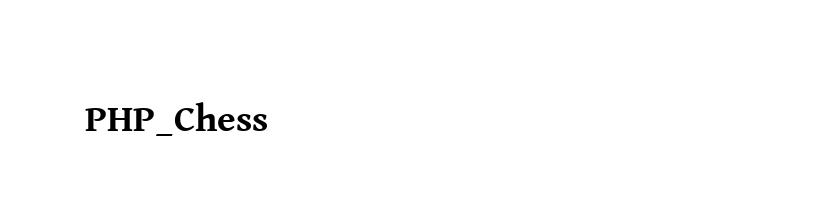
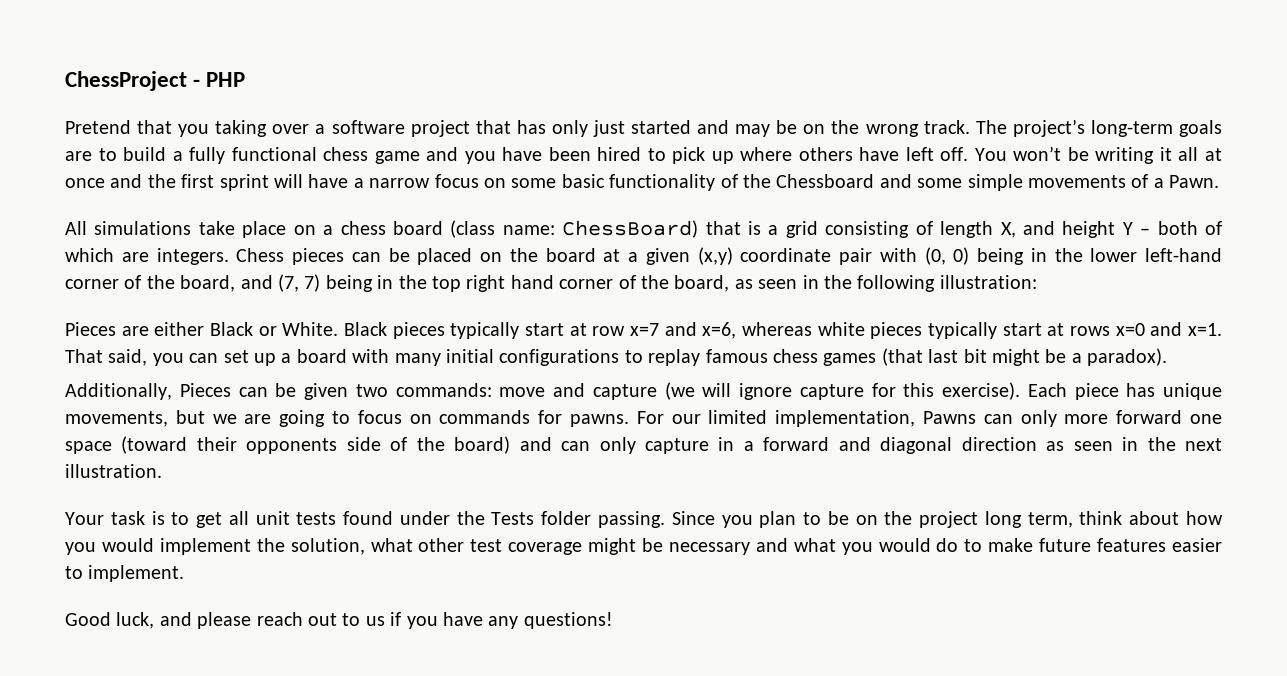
[85,102,268,136] PHP_Chess -> [65,71,246,91] [65,119,1222,137] [65,146,1222,164] [65,174,1220,191] [65,220,1222,238] [65,247,1222,265] [65,274,1037,292] [65,322,1222,339] [65,348,1168,366] [65,382,1222,400] [65,410,1222,427] [65,436,1223,454] [65,464,162,478] [65,511,1223,528] [65,538,1223,555] [65,565,185,582] [65,612,613,629] ChessProject - PHP // Pretend that you taking over a software project that has only just started and may be on the wrong track. The project’s long-term goals are to build a fully functional chess game and you have been hired to pick up where others have left off. You won’t be writing it all at once and the first sprint will have a narrow focus on some basic functionality of the Chessboard and some simple movements of a Pawn. // All simulations take place on a chess board (class name: ChessBoard) that is a grid consisting of length X, and height Y – both of which are integers. Chess pieces can be placed on the board at a given (x,y) coordinate pair with (0, 0) being in the lower left-hand corner of the board, and (7, 7) being in the top right hand corner of the board, as seen in the following illustration: // Pieces are either Black or White. Black pieces typically start at row x=7 and x=6, whereas white pieces typically start at rows x=0 and x=1. That said, you can set up a board with many initial configurations to replay famous chess games (that last bit might be a paradox). // Additionally, Pieces can be given two commands: move and capture (we will ignore capture for this exercise). Each piece has unique movements, but we are going to focus on commands for pawns. For our limited implementation, Pawns can only more forward one space (toward their opponents side of the board) and can only capture in a forward and diagonal direction as seen in the next illustration. // Your task is to get all unit tests found under the Tests folder passing. Since you plan to be on the project long term, think about how you would implement the solution, what other test coverage might be necessary and what you would do to make future features easier to implement. // Good luck, and please reach out to us if you have any questions!

